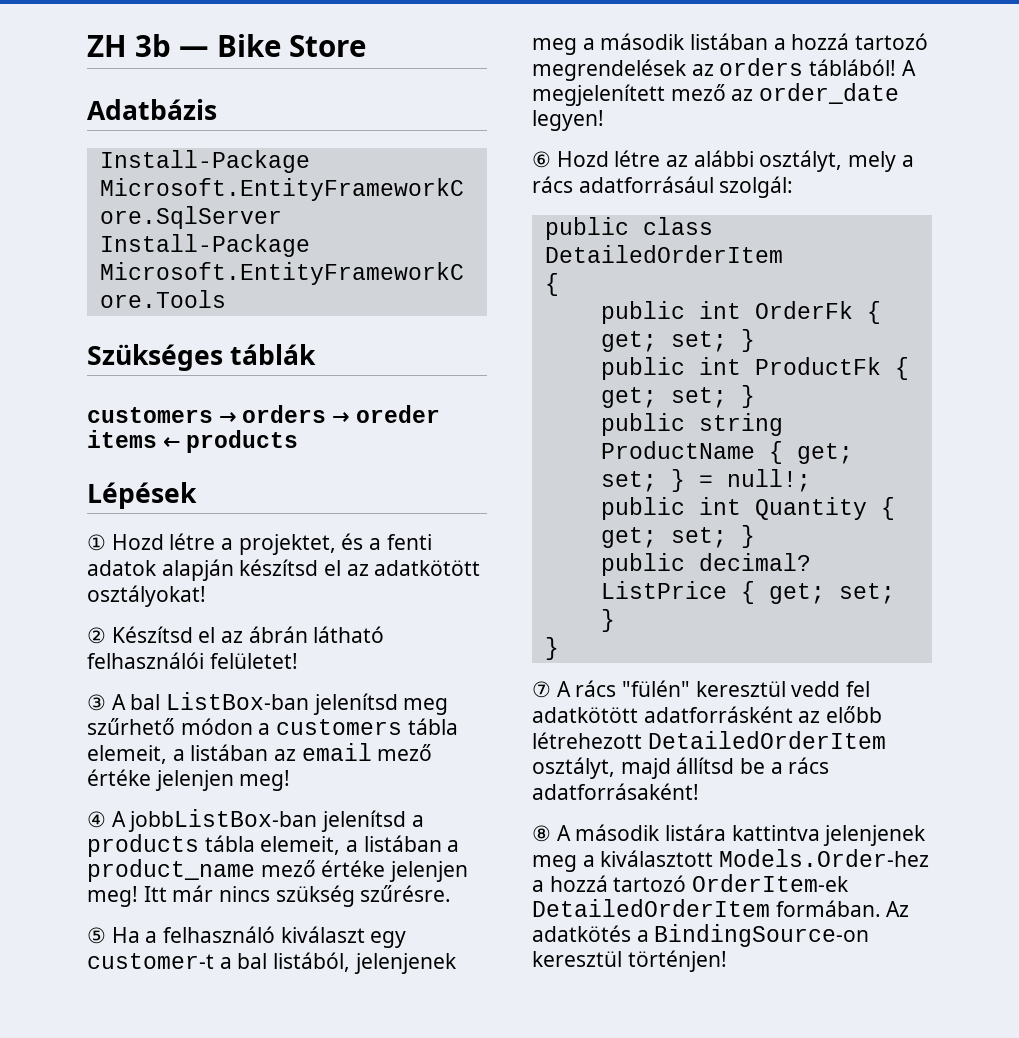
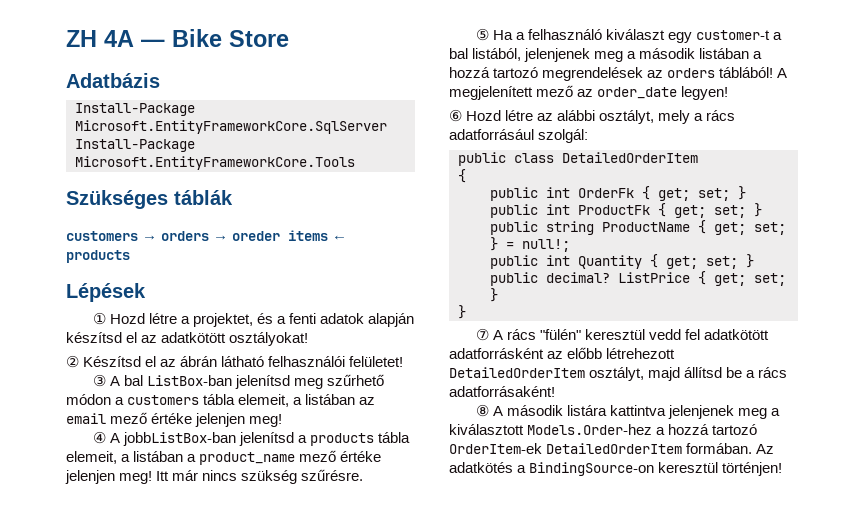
[135,34,171,57] 3b -> [104,30,134,47] 4A

